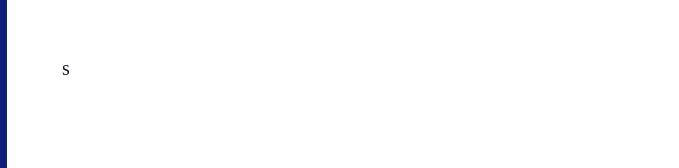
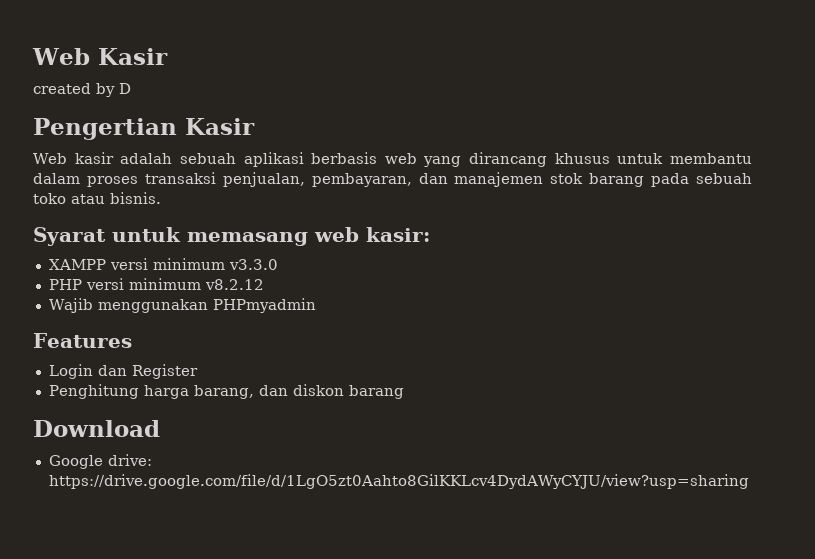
[62,65,70,75] s -> [32,48,168,65] [33,83,131,97] [33,118,255,140] [33,152,752,167] [33,172,752,187] [33,192,161,204] [33,227,430,246] [48,258,278,270] [48,278,264,290] [48,298,316,313] [33,333,132,348] [48,364,198,379] [48,384,404,399] [33,420,160,437] [48,454,152,469] [48,474,749,489] Web Kasir // created by D // Pengertian Kasir // Web kasir adalah sebuah aplikasi berbasis web yang dirancang khusus untuk membantu dalam proses transaksi penjualan, pembayaran, dan manajemen stok barang pada sebuah toko atau bisnis. // Syarat untuk memasang web kasir: // XAMPP versi minimum v3.3.0 // PHP versi minimum v8.2.12 // Wajib menggunakan PHPmyadmin // Features // Login dan Register // Penghitung harga barang, dan diskon barang // Download // Google drive: https://drive.google.com/file/d/1LgO5zt0Aahto8GilKKLcv4DydAWyCYJU/view?usp=sharing

